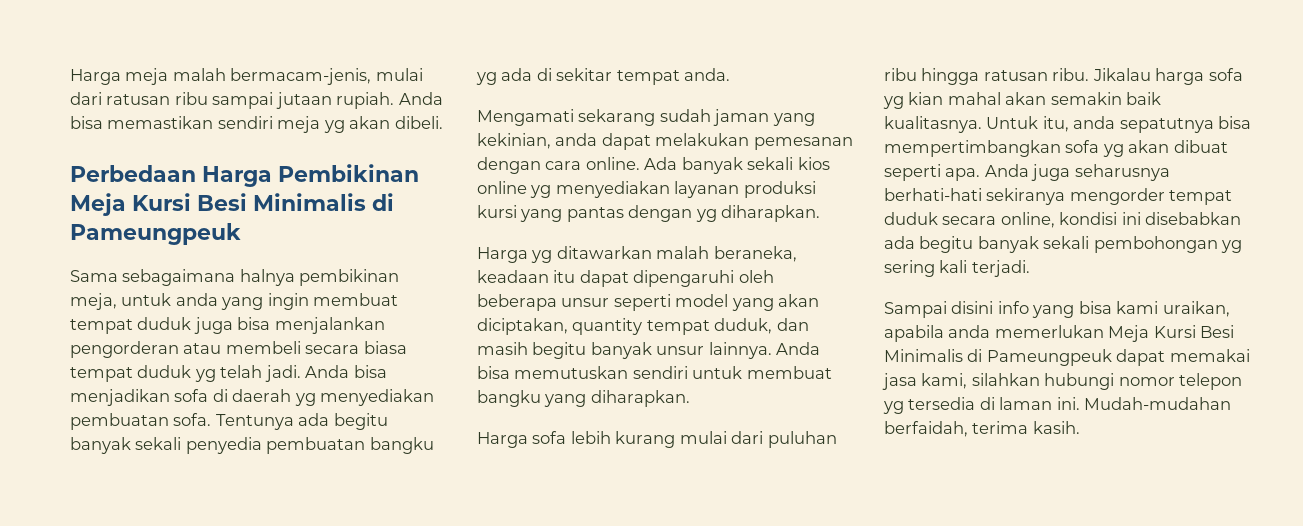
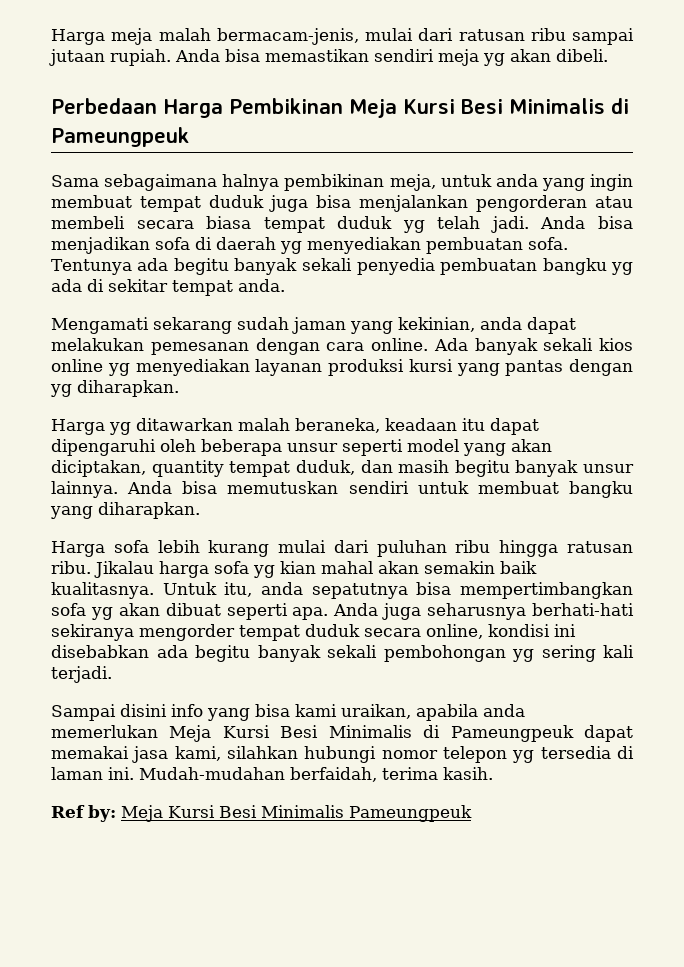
(1080, 427) none -> [51,805,472,822] // Ref by: Meja Kursi Besi Minimalis Pameungpeuk

